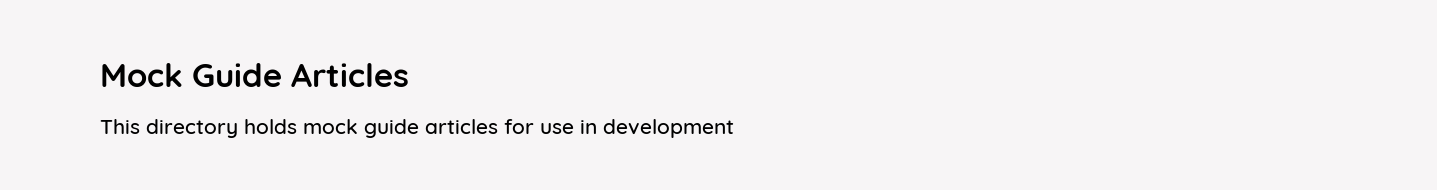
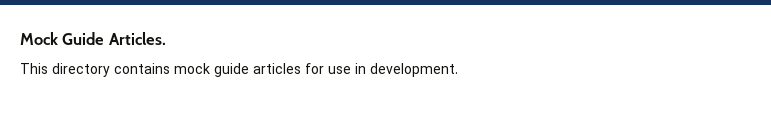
[291,63,409,87] Articles -> [108,32,166,45] Articles.
[244,119,297,134] holds -> [114,63,170,74] contains
[603,119,734,138] development -> [370,63,458,77] development.

